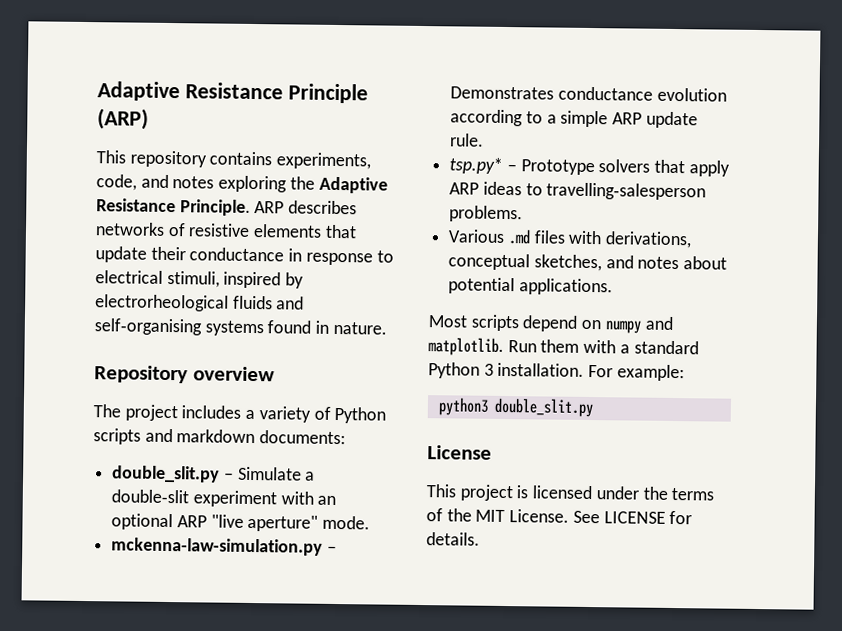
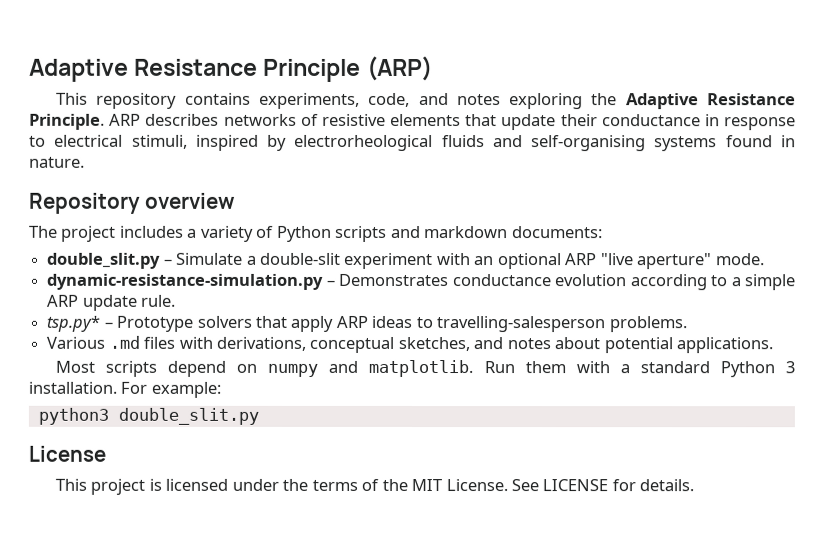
[111,537,324,556] mckenna-law-simulation.py -> [46,273,324,290] dynamic-resistance-simulation.py

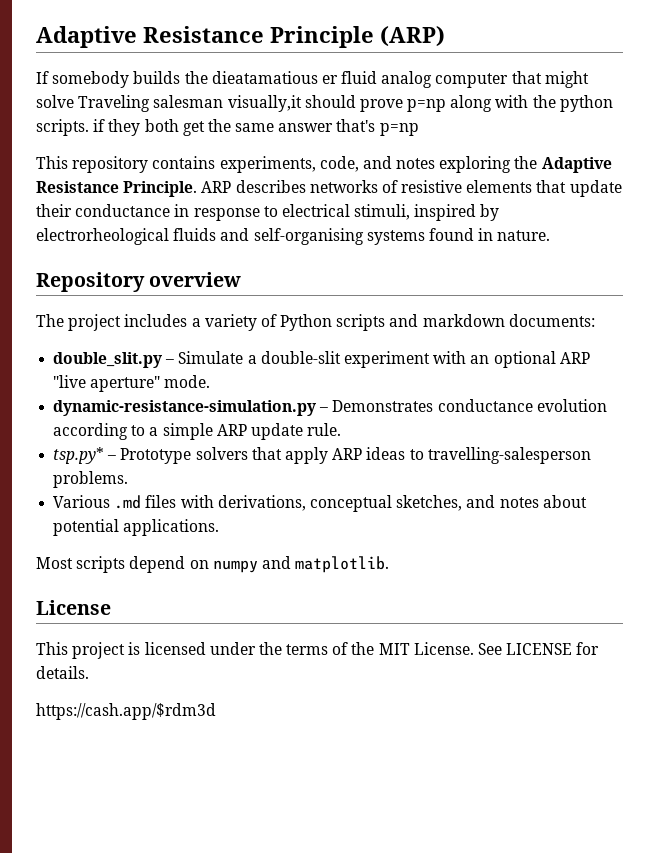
(433, 68) none -> [36,71,589,88] [36,95,613,112] [36,119,419,136] // If somebody builds the dieatamatious er fluid analog computer that might solve Traveling salesman visually,it should prove p=np along with the python scripts. if they both get the same answer that's p=np
[483,361,795,378] [28,381,221,398] [37,407,259,425] Run them with a standard Python 3 installation. For example: // python3 double_slit.py -> (390, 564) none
(695, 485) none -> [36,703,216,720] // https://cash.app/$rdm3d

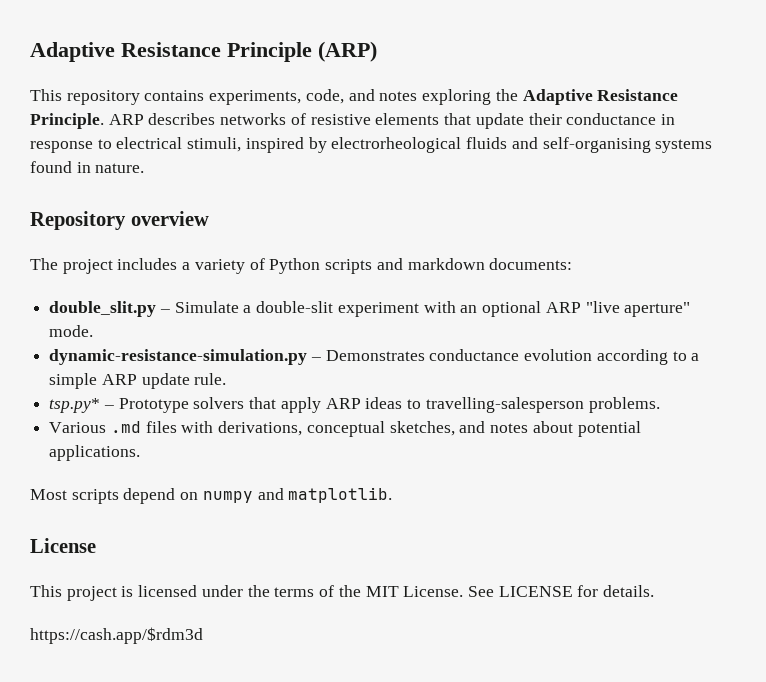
[36,71,589,88] [36,95,613,112] [36,119,419,136] // If somebody builds the dieatamatious er fluid analog computer that might solve Traveling salesman visually,it should prove p=np along with the python scripts. if they both get the same answer that's p=np -> (377, 51) none

